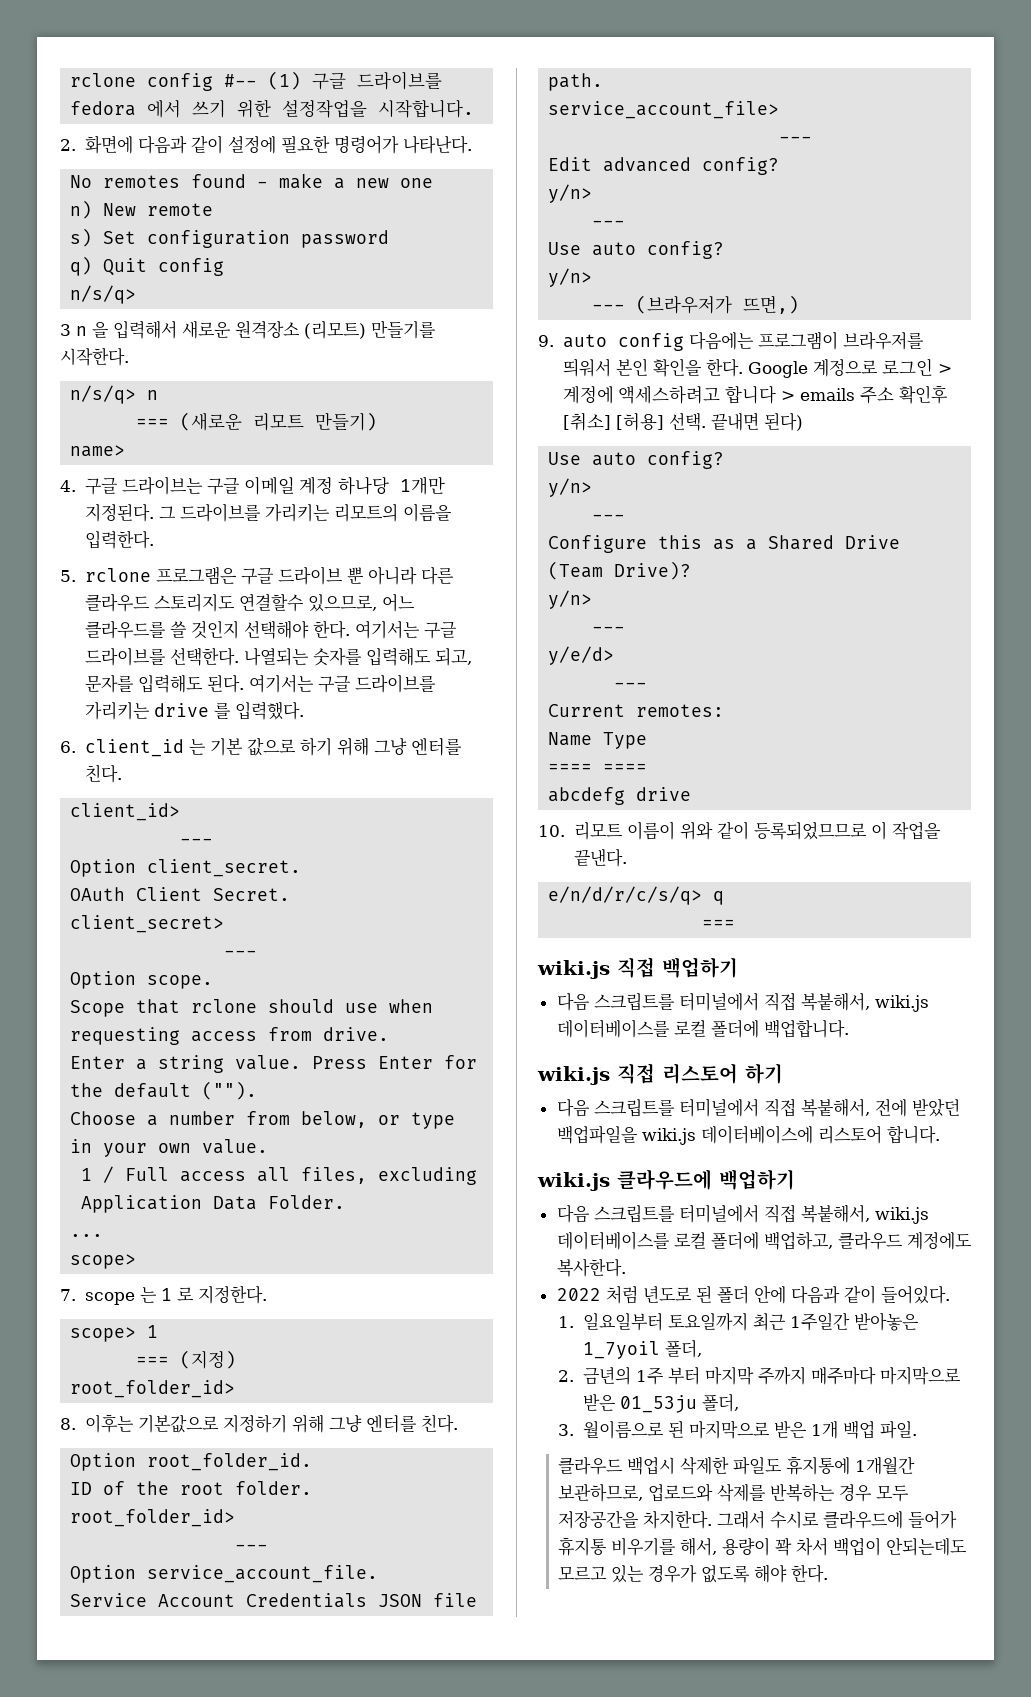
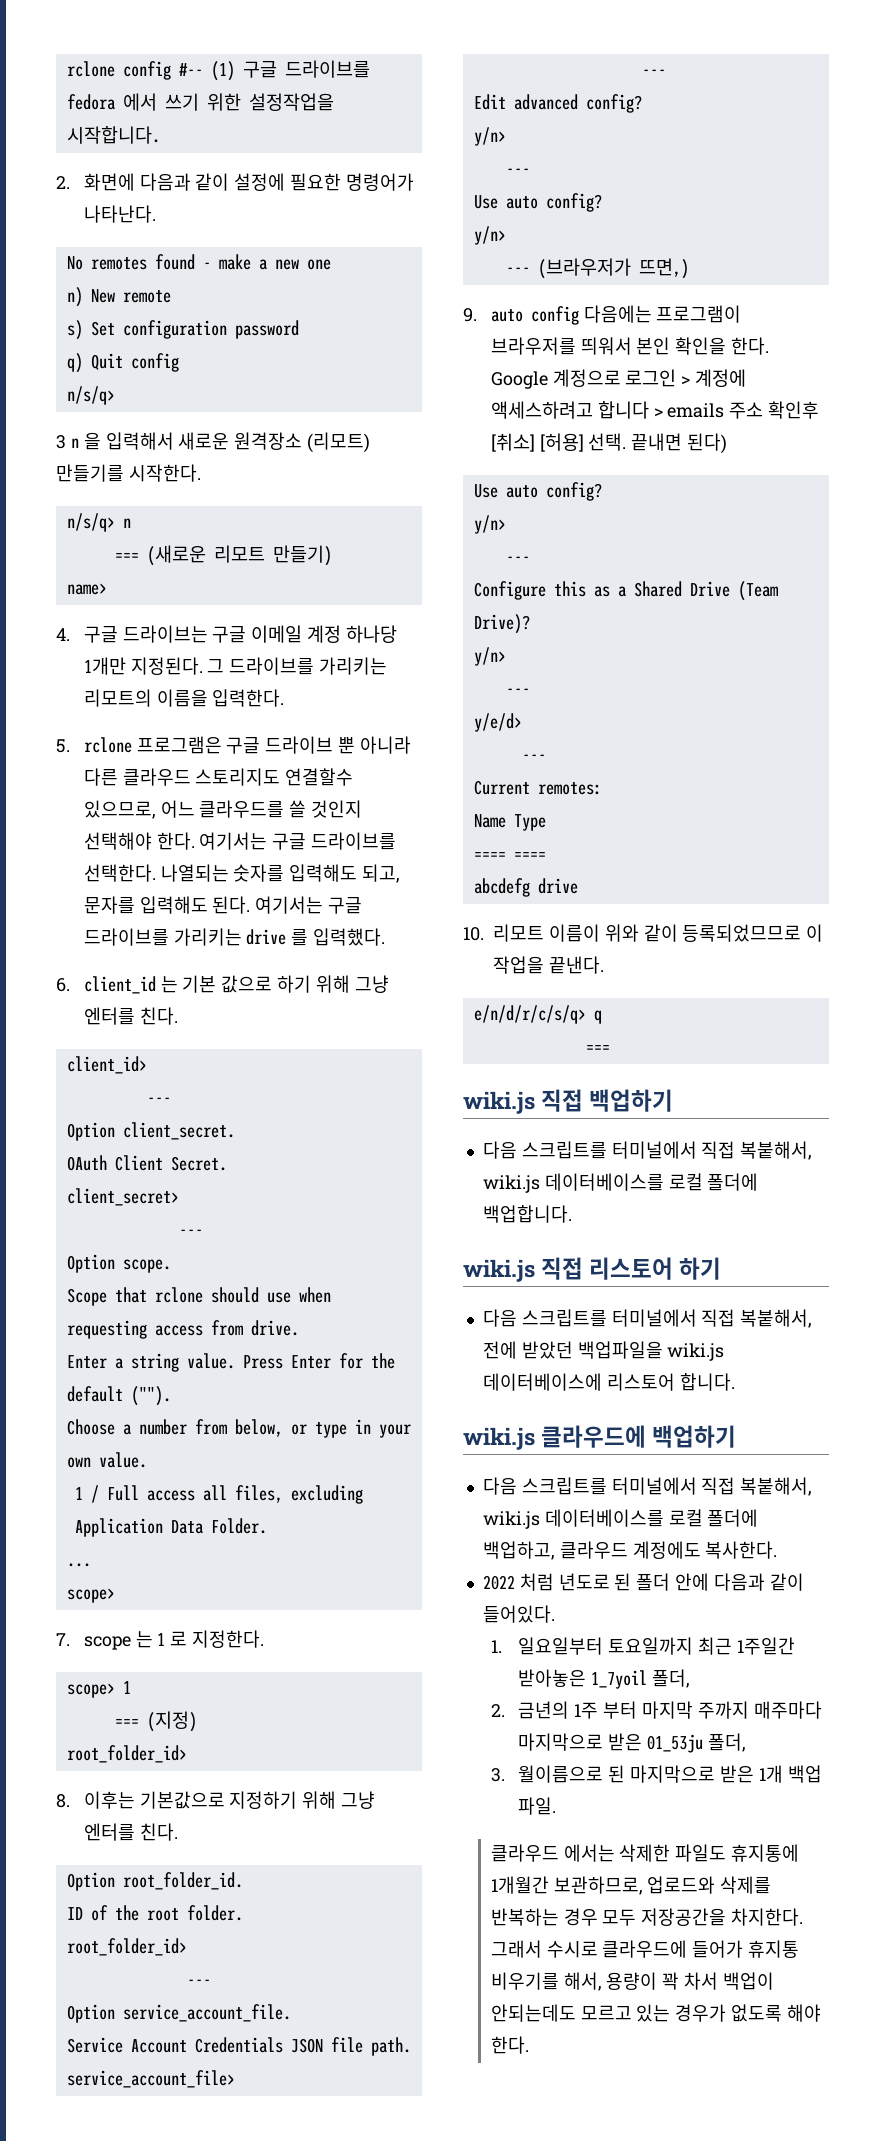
[627,1456,676,1475] 백업시 -> [563,1844,615,1862] 에서는

